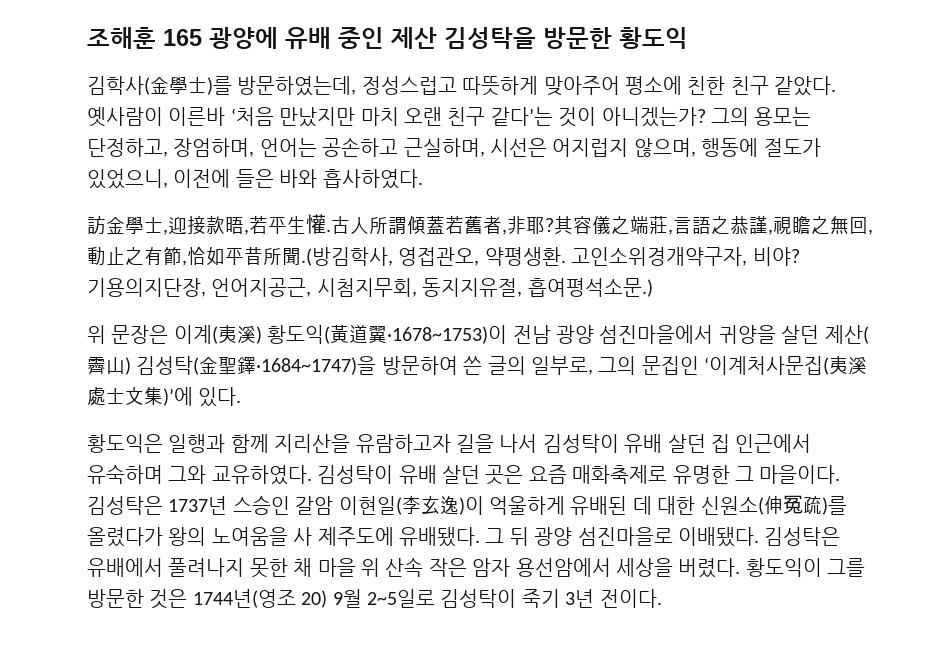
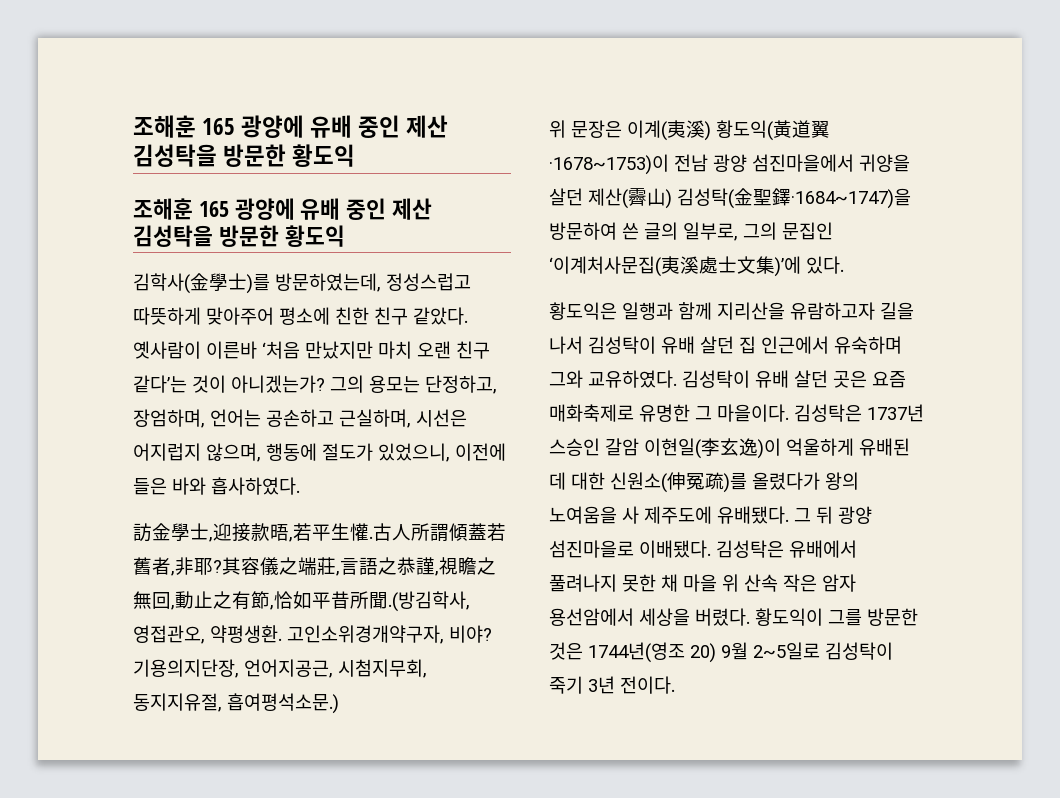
[87,27,688,49] 조해훈 165 광양에 유배 중인 제산 김성탁을 방문한 황도익 -> [133,115,449,138] [133,144,356,167] [133,198,433,220] [133,225,345,247] 조해훈 165 광양에 유배 중인 제산 김성탁을 방문한 황도익 // 조해훈 165 광양에 유배 중인 제산 김성탁을 방문한 황도익

